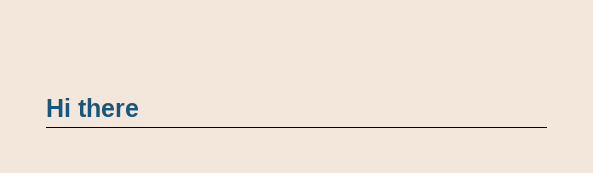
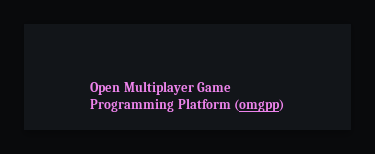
[46,98,139,117] Hi there -> [90,81,232,95] [90,98,285,112] Open Multiplayer Game Programming Platform (omgpp)

